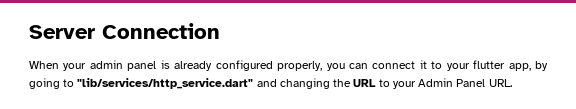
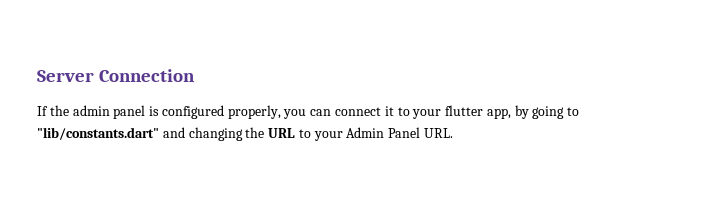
[29,61,87,71] When your -> [37,105,69,116] If the
[174,61,213,71] already -> (160, 111) none
[77,78,254,89] "lib/services/http_service.dart" -> [37,127,159,140] "lib/constants.dart"

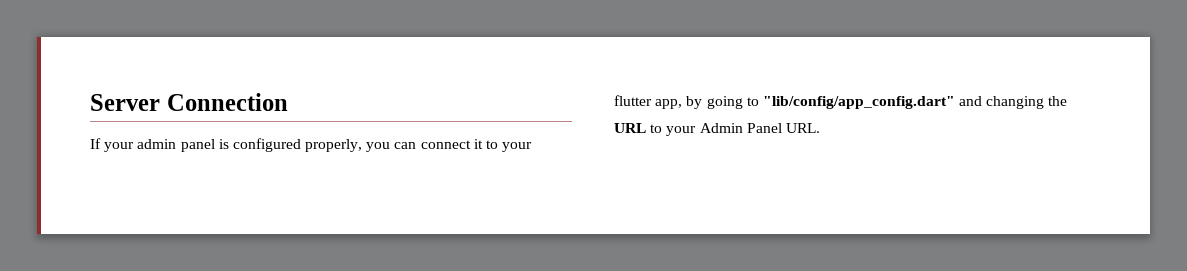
[49,105,69,116] the -> [104,142,135,152] your
[37,127,159,140] "lib/constants.dart" -> [762,96,955,109] "lib/config/app_config.dart"

